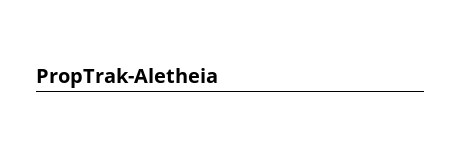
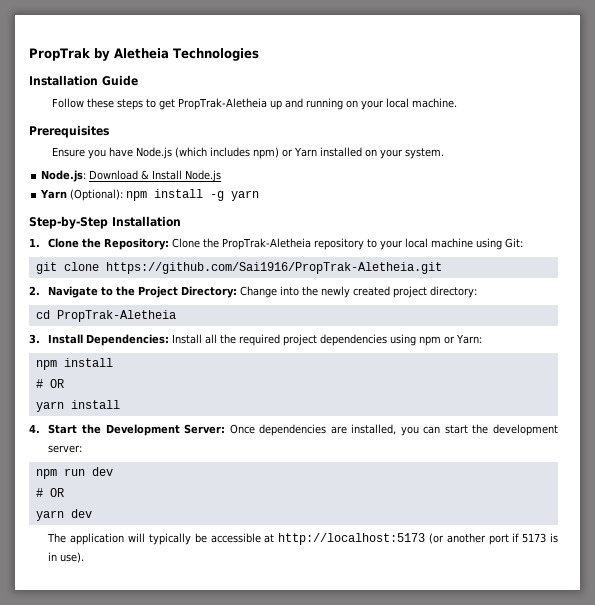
[36,68,218,88] PropTrak-Aletheia -> [29,48,259,61] [29,75,138,86] [51,98,457,110] [29,125,109,138] [51,147,444,159] [41,170,222,182] [40,189,260,201] [29,216,181,229] [29,238,524,250] [35,262,442,274] [29,286,478,298] [35,310,176,322] [29,334,483,346] [35,358,113,370] [35,379,64,388] [35,400,120,412] [29,424,558,436] [48,445,83,453] [35,467,113,479] [35,488,64,497] [35,509,92,521] [47,533,558,545] [48,552,85,563] PropTrak by Aletheia Technologies // Installation Guide // Follow these steps to get PropTrak-Aletheia up and running on your local machine. // Prerequisites // Ensure you have Node.js (which includes npm) or Yarn installed on your system. // Node.js: Download & Install Node.js // Yarn (Optional): npm install -g yarn // Step-by-Step Installation // 1. Clone the Repository: Clone the PropTrak-Aletheia repository to your local machine using Git: // git clone https://github.com/Sai1916/PropTrak-Aletheia.git // 2. Navigate to the Project Directory: Change into the newly created project directory: // cd PropTrak-Aletheia // 3. Install Dependencies: Install all the required project dependencies using npm or Yarn: // npm install // # OR // yarn install // 4. Start the Development Server: Once dependencies are installed, you can start the development server: // npm run dev // # OR // yarn dev // The application will typically be accessible at http://localhost:5173 (or another port if 5173 is in use).

